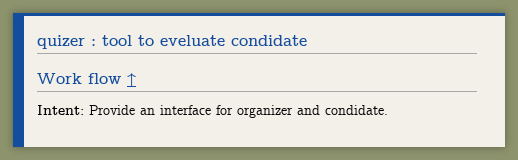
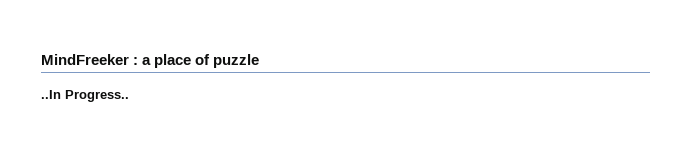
[37,35,307,49] [37,73,136,87] [37,105,388,118] quizer : tool to eveluate condidate // Work flow ↑ // Intent: Provide an interface for organizer and condidate. -> [41,54,260,68] [41,90,129,102] MindFreeker : a place of puzzle // ..In Progress..

